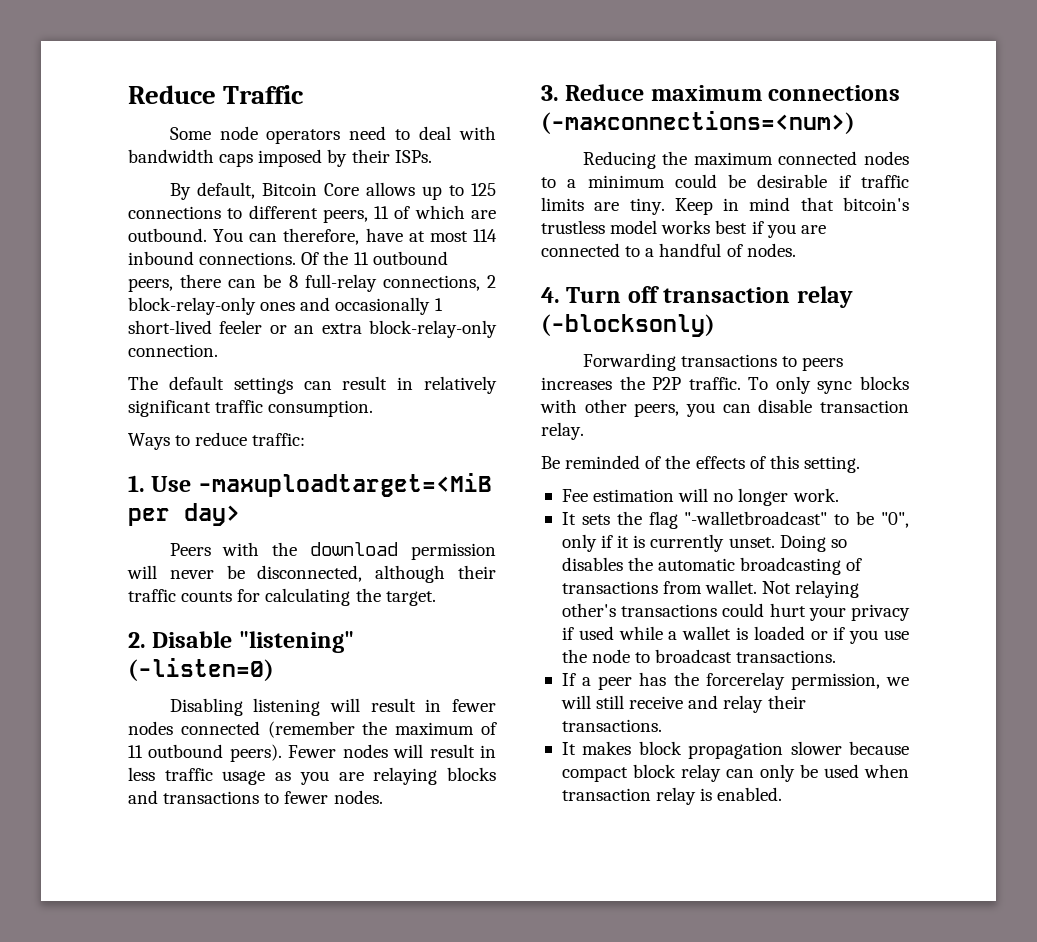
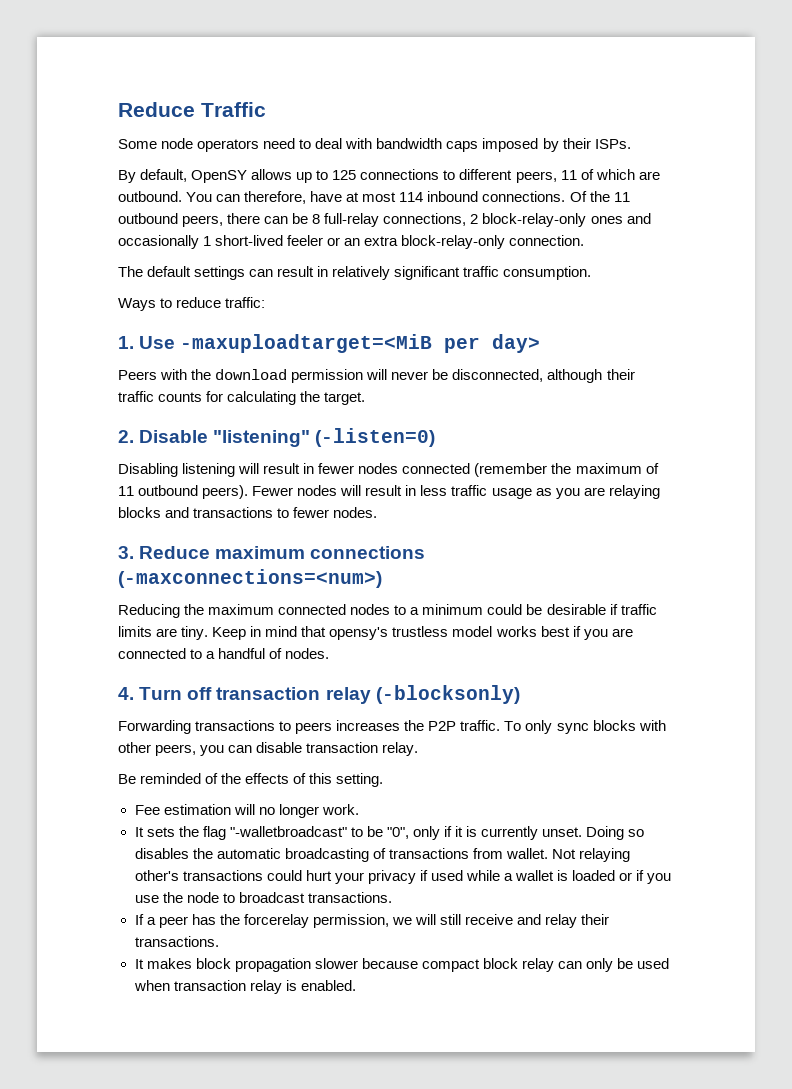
[261,183,359,196] Bitcoin Core -> [191,170,248,183] OpenSY
[843,197,909,211] bitcoin's -> [329,627,389,640] opensy's

